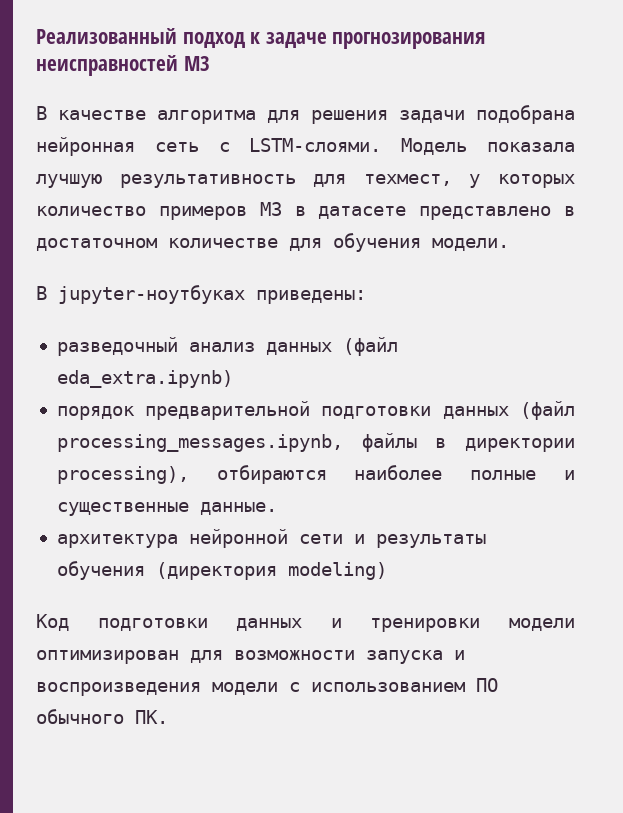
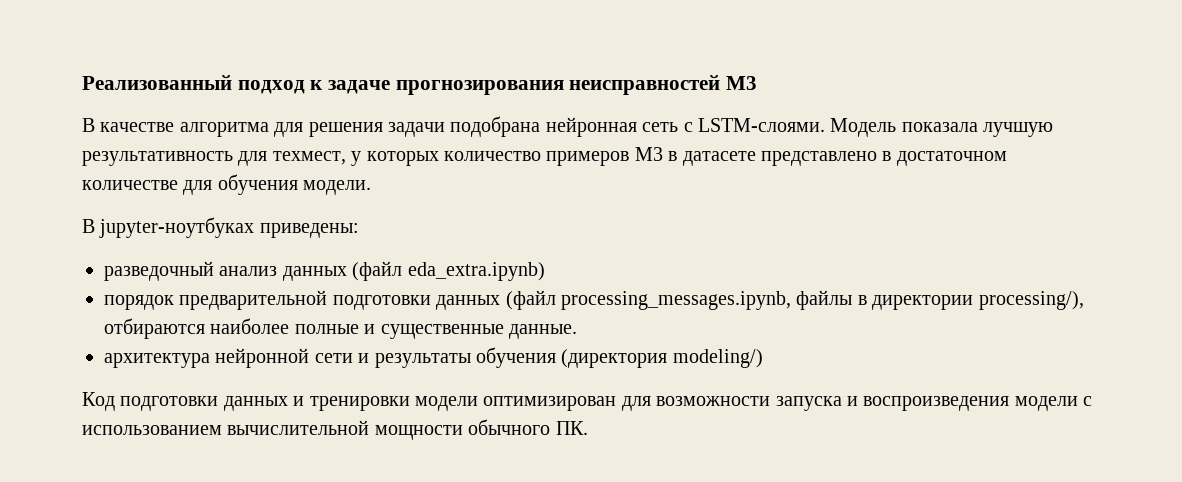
[56,466,189,484] processing), -> [978,291,1084,310] processing/),
[287,562,387,580] modeling) -> [672,349,763,368] modeling/)
[476,678,498,692] ПО -> [227,420,463,440] вычислительной мощности

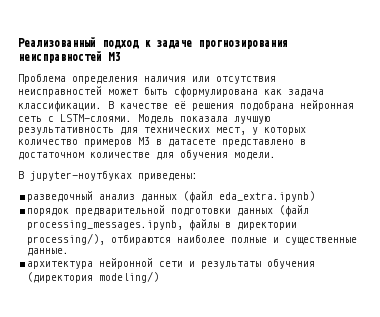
[82,118,445,137] В качестве алгоритма для решения задачи -> [18,73,276,84] [18,86,324,98] [18,101,234,112] Проблема определения наличия или отсутствия неисправностей может быть сформулирована как задача классификации. В качестве её решения
[272,151,346,165] техмест, -> [144,127,246,135] технических мест,
[82,392,1093,411] [82,419,588,440] // Код подготовки данных и тренировки модели оптимизирован для возможности запуска и воспроизведения модели с использованием вычислительной мощности обычного ПК. -> (160, 277) none

